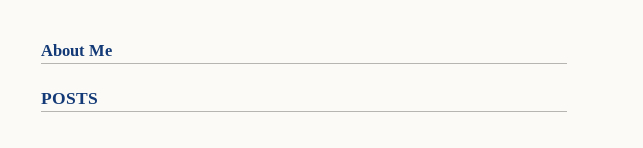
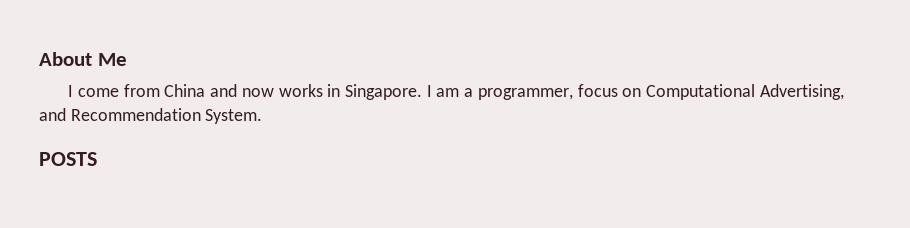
(113, 50) none -> [68,84,844,100] [39,108,263,124] // I come from China and now works in Singapore. I am a programmer, focus on Computational Advertising, and Recommendation System.

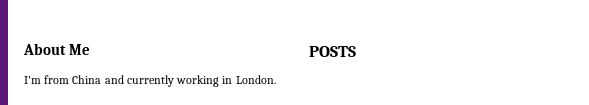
[68,85,119,97] I come -> [24,76,41,84] I'm
[241,84,844,100] [39,108,263,124] now works in Singapore. I am a programmer, focus on Computational Advertising, and Recommendation System. -> [126,75,276,87] currently working in London.

